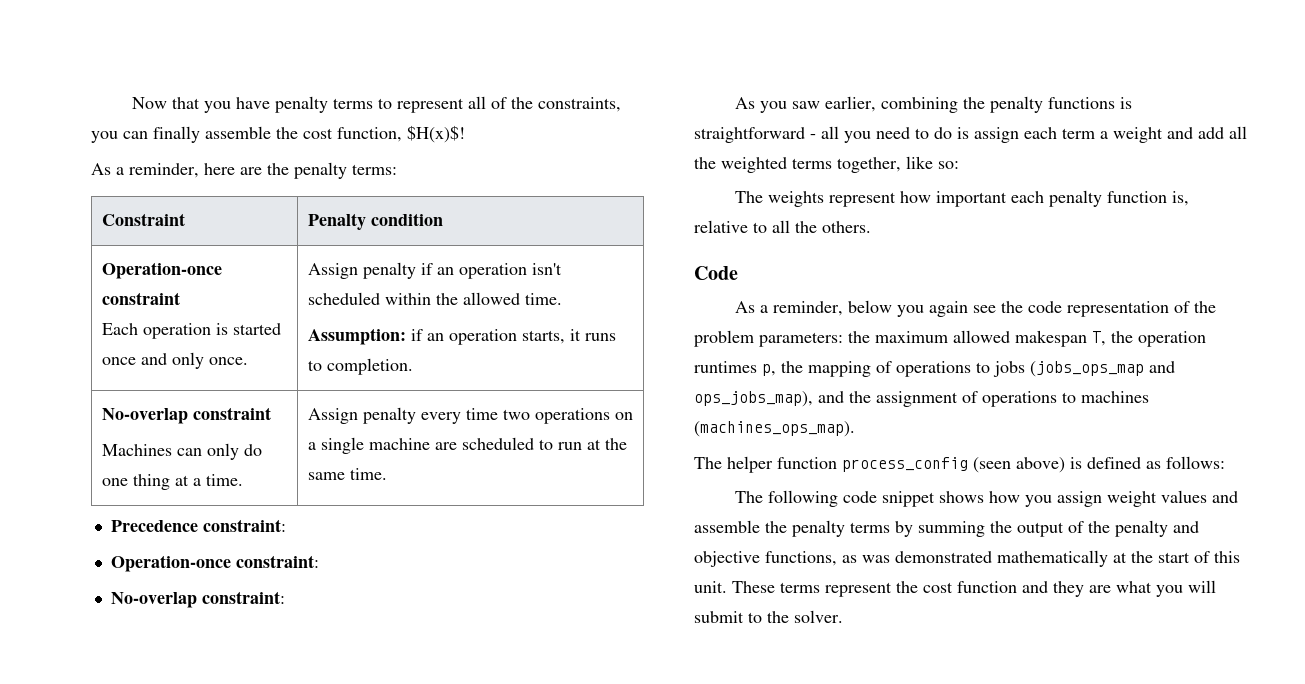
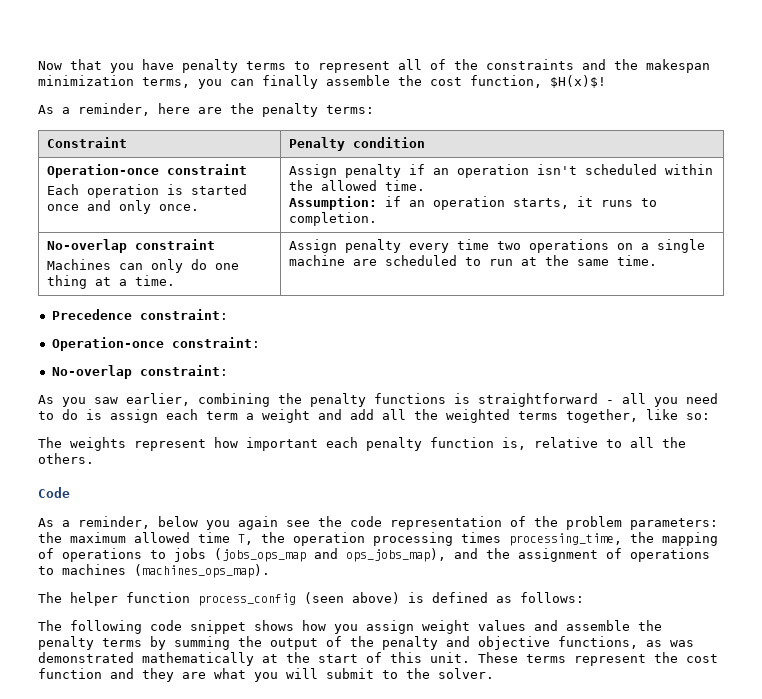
[538,97,622,112] constraints, -> [486,59,710,73] [38,75,190,88] constraints and the makespan minimization terms,
[1015,330,1087,347] makespan -> [198,532,230,543] time
[694,361,776,376] runtimes p, -> [373,532,622,546] processing times processing_time,

